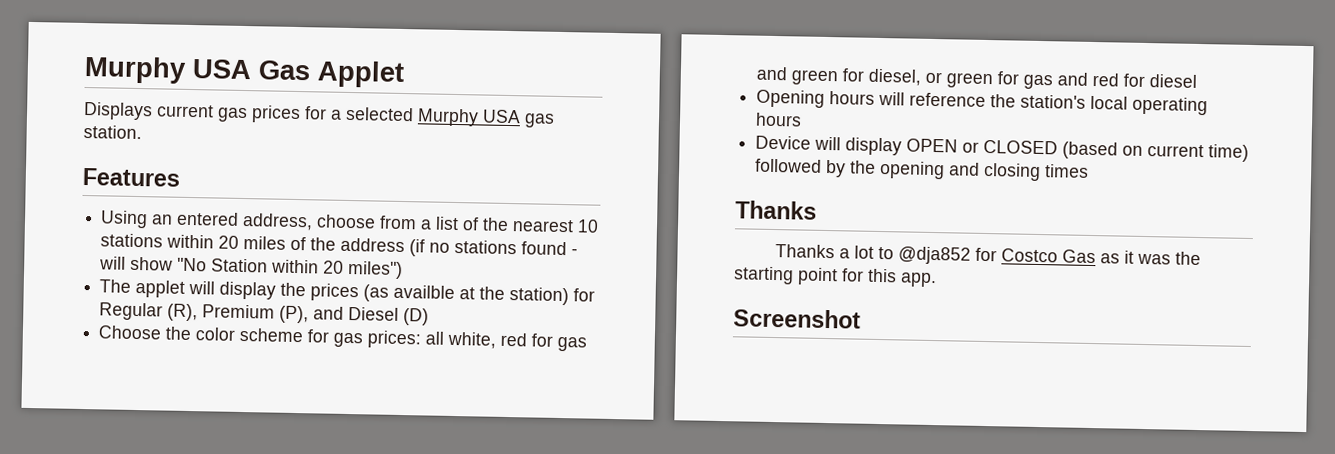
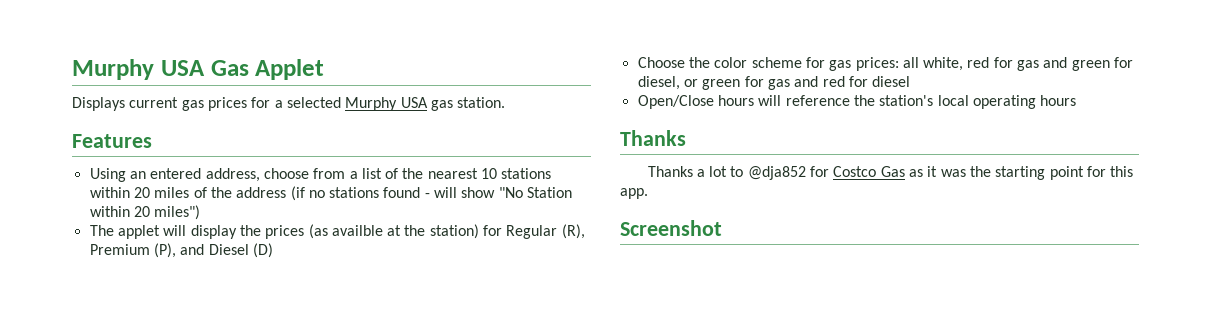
[756,89,826,108] Opening -> [637,95,714,109] Open/Close
[755,135,1250,162] [755,158,1090,182] // Device will display OPEN or CLOSED (based on current time) followed by the opening and closing times -> (1077, 100) none

